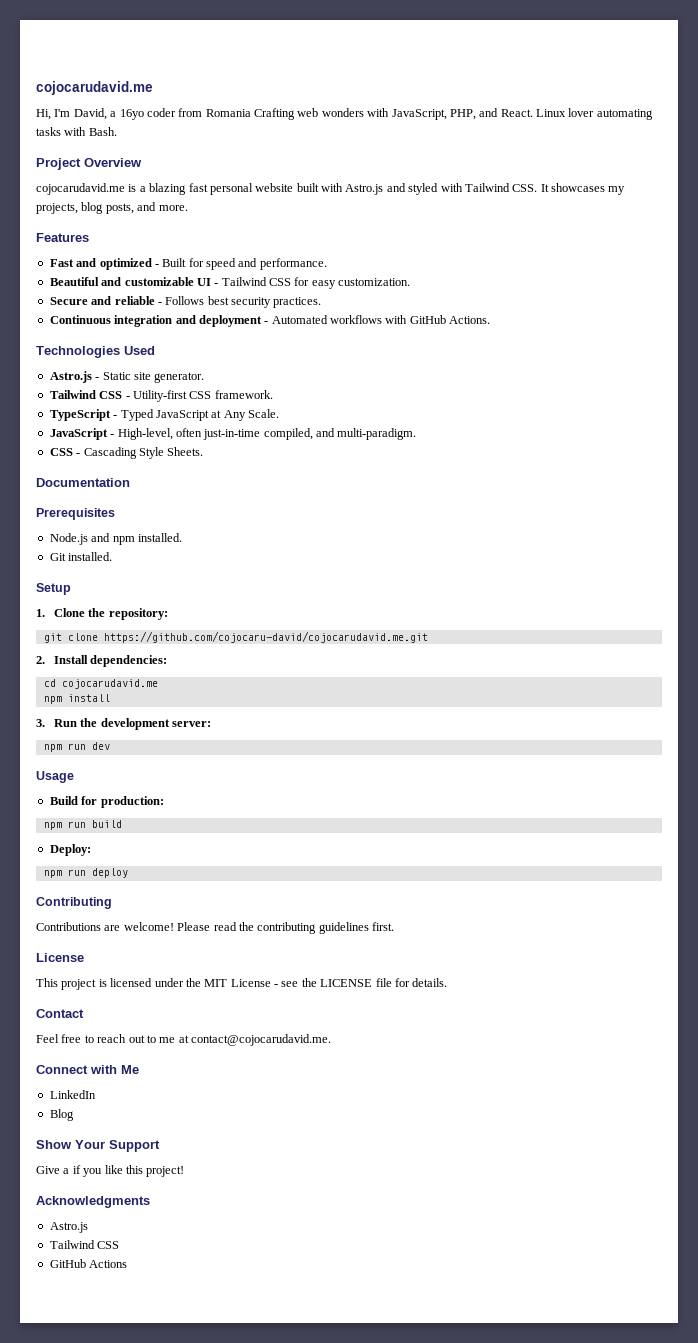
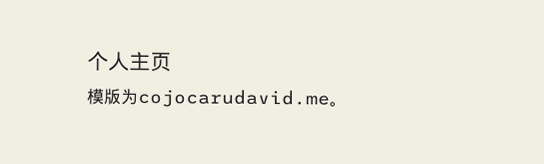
[36,81,153,95] [36,108,653,120] [36,127,117,136] [36,158,142,170] [36,183,626,195] [36,202,188,214] [36,233,89,242] [49,258,327,270] [49,277,411,289] [49,296,322,308] [49,315,491,327] [36,346,155,358] [49,371,205,383] [49,390,273,402] [49,409,279,421] [49,428,417,440] [49,447,204,459] [36,478,130,487] [36,508,115,520] [49,533,182,545] [49,552,113,561] [36,583,71,595] [36,608,168,620] [43,631,428,643] [36,655,168,667] [43,679,158,689] [43,694,110,704] [36,718,211,730] [43,742,110,752] [36,771,74,783] [49,796,164,808] [43,820,122,830] [49,844,91,856] [43,868,128,878] [36,897,112,909] [36,922,394,934] [36,953,84,962] [36,978,448,990] [36,1009,84,1018] [36,1034,331,1046] [36,1065,139,1074] [49,1090,96,1099] [49,1109,74,1121] [36,1140,160,1152] [36,1165,185,1177] [36,1196,150,1208] [49,1222,88,1233] [49,1240,120,1249] [49,1259,128,1268] cojocarudavid.me // Hi, I'm David, a 16yo coder from Romania Crafting web wonders with JavaScript, PHP, and React. Linux lover automating tasks with Bash. // Project Overview // cojocarudavid.me is a blazing fast personal website built with Astro.js and styled with Tailwind CSS. It showcases my projects, blog posts, and more. // Features // Fast and optimized - Built for speed and performance. // Beautiful and customizable UI - Tailwind CSS for easy customization. // Secure and reliable - Follows best security practices. // Continuous integration and deployment - Automated workflows with GitHub Actions. // Technologies Used // Astro.js - Static site generator. // Tailwind CSS - Utility-first CSS framework. // TypeScript - Typed JavaScript at Any Scale. // JavaScript - High-level, often just-in-time compiled, and multi-paradigm. // CSS - Cascading Style Sheets. // Documentation // Prerequisites // Node.js and npm installed. // Git installed. // Setup // 1. Clone the repository: // git clone https://github.com/cojocaru-david/cojocarudavid.me.git // 2. Install dependencies: // cd cojocarudavid.me // npm install // 3. Run the development server: // npm run dev // Usage // Build for production: // npm run build // Deploy: // npm run deploy // Contributing // Contributions are welcome! Please read the contributing guidelines first. // License // This project is licensed under the MIT License - see the LICENSE file for details. // Contact // Feel free to reach out to me at contact@cojocarudavid.me. // Connect with Me // LinkedIn // Blog // Show Your Support // Give a if you like this project! // Acknowledgments // Astro.js // Tailwind CSS // GitHub Actions -> [87,51,172,72] [86,88,347,109] 个人主页 // 模版为cojocarudavid.me。

